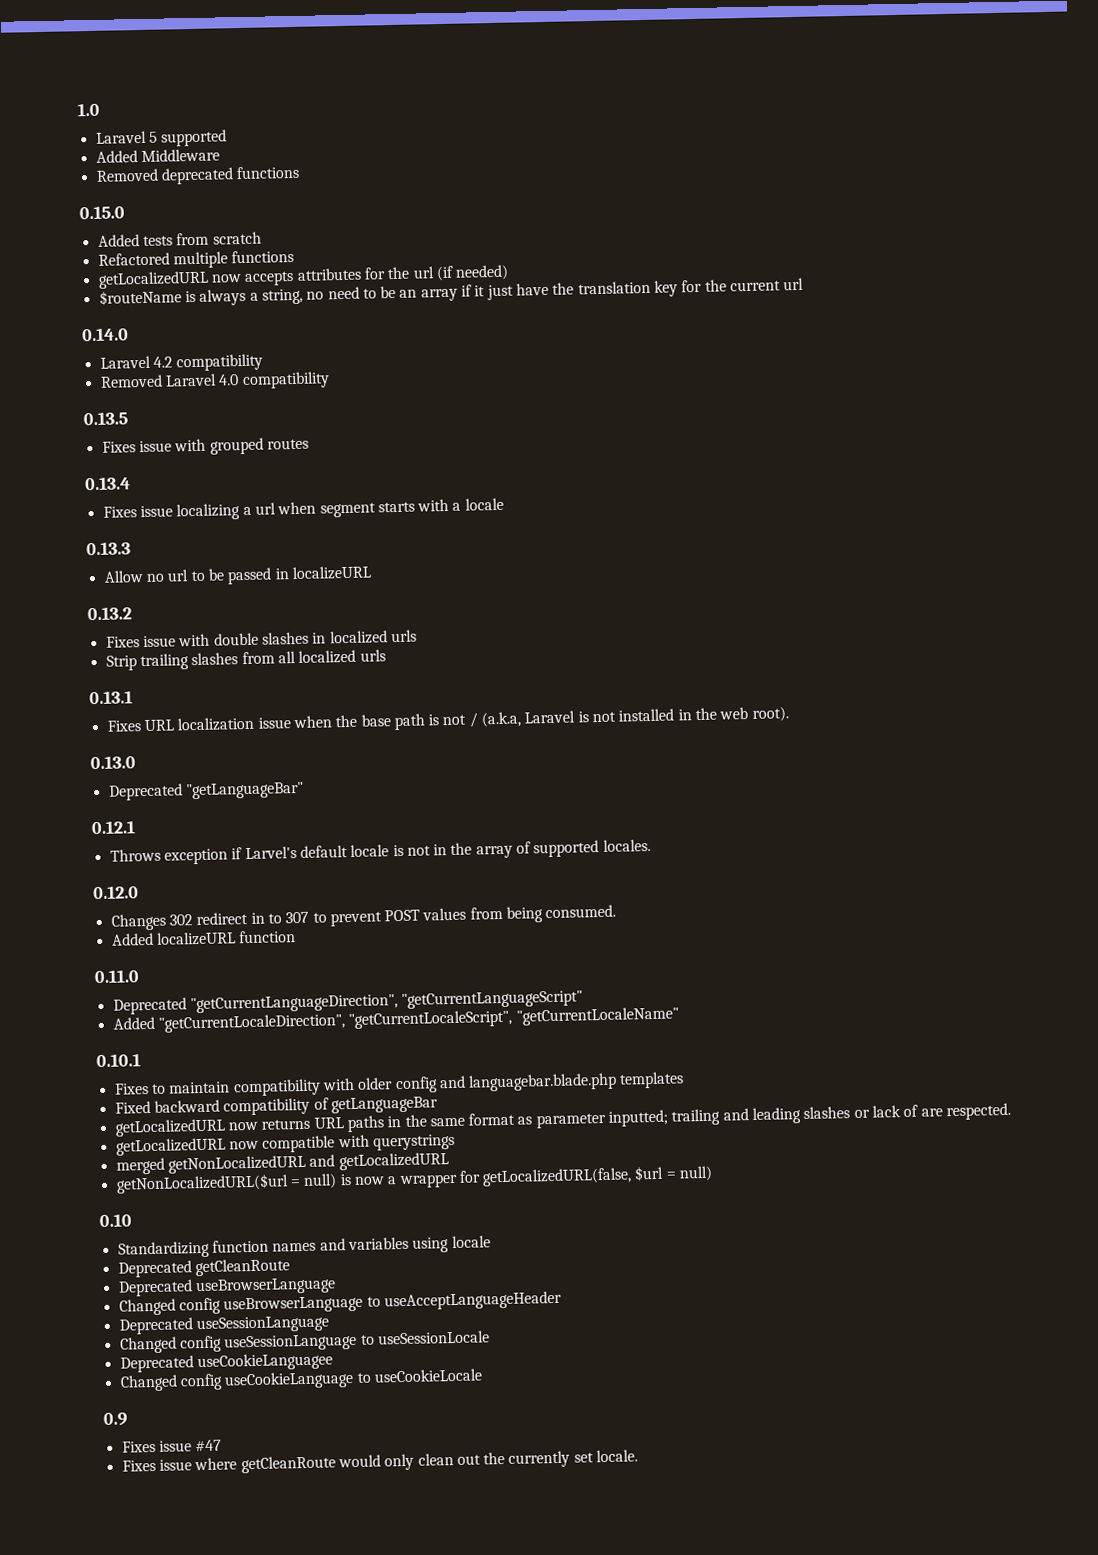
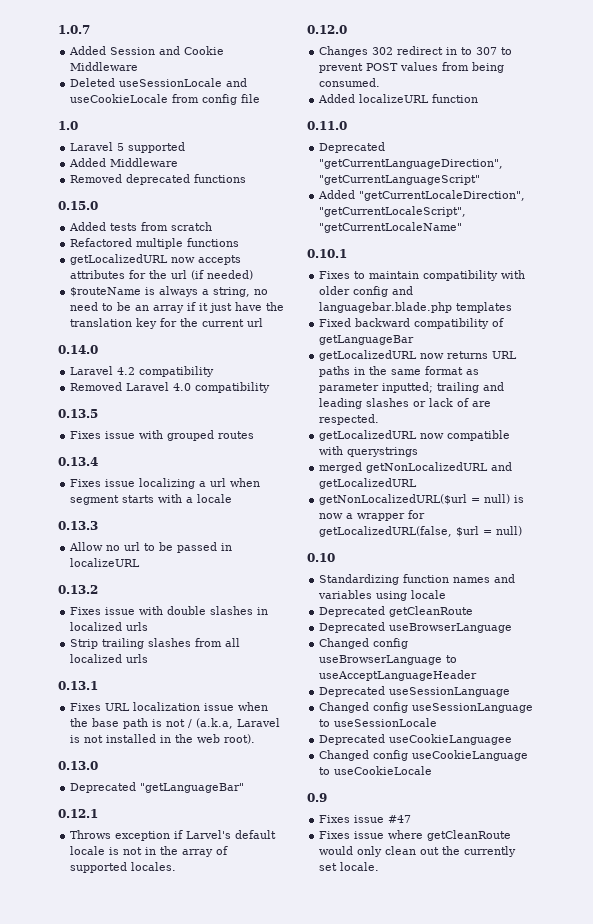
(77, 109) none -> [58,25,90,34] [69,46,225,55] [70,62,139,71] [70,78,248,87] [70,94,261,105] 1.0.7 // Added Session and Cookie Middleware // Deleted useSessionLocale and useCookieLocale from config file //

